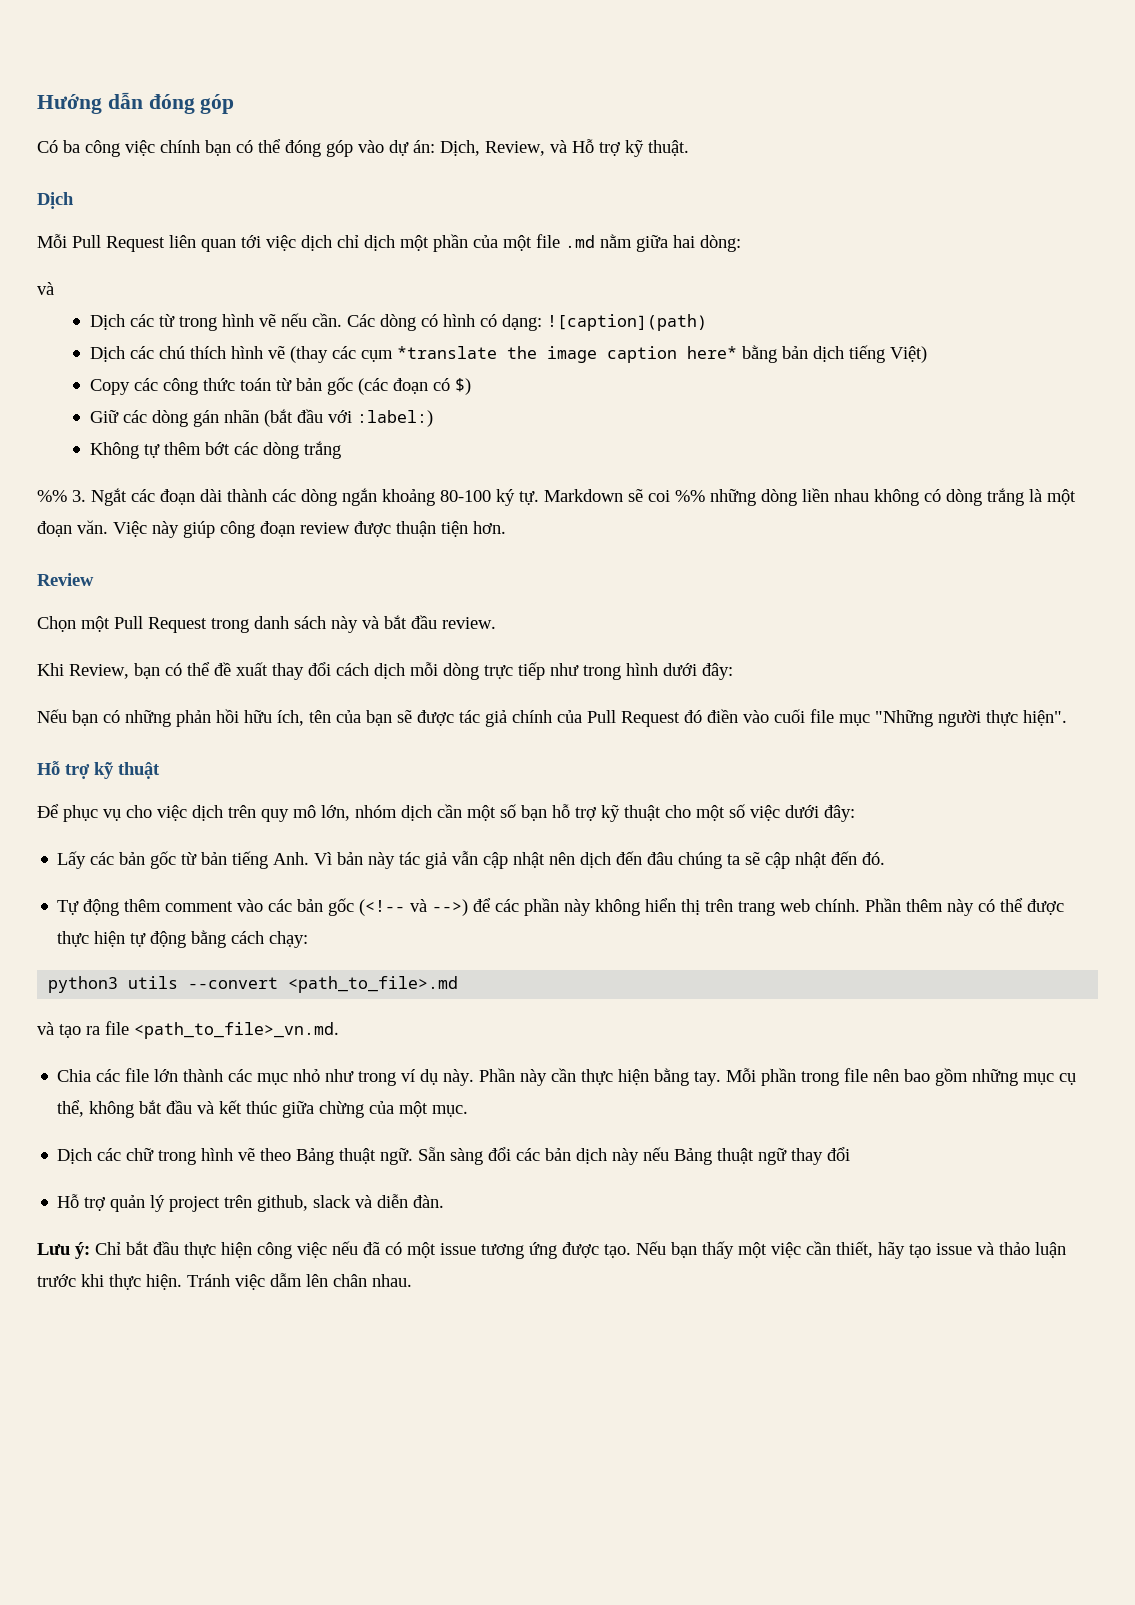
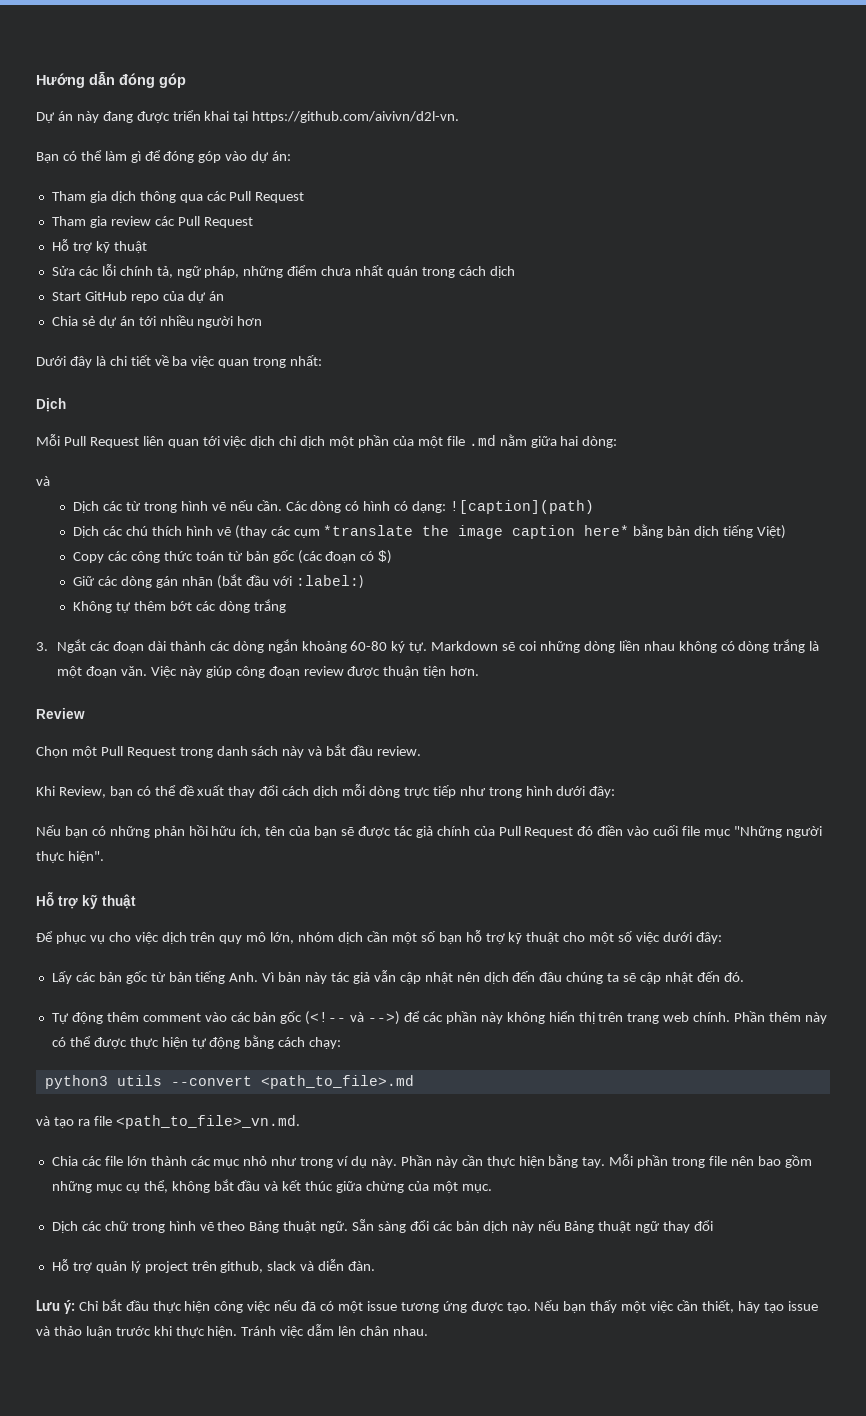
[37,139,281,157] Có ba công việc chính bạn có thể -> [36,110,460,123] [36,150,161,163] Dự án này đang được triển khai tại https://github.com/aivivn/d2l-vn. // Bạn có thể làm gì để
[440,139,689,157] Dịch, Review, và Hỗ trợ kỹ thuật. -> [51,191,305,203] [51,216,253,228] [51,239,147,253] [51,264,515,278] [51,291,224,303] [51,315,263,328] [36,355,323,368] // Tham gia dịch thông qua các Pull Request // Tham gia review các Pull Request // Hỗ trợ kỹ thuật // Sửa các lỗi chính tả, ngữ pháp, những điểm chưa nhất quán trong cách dịch // Start GitHub repo của dự án // Chia sẻ dự án tới nhiều người hơn // Dưới đây là chi tiết về ba việc quan trọng nhất:
[37,490,67,502] %% -> (286, 606) none
[440,490,491,502] 80-100 -> [350,641,388,651] 60-80
[675,490,705,502] %% -> (537, 646) none

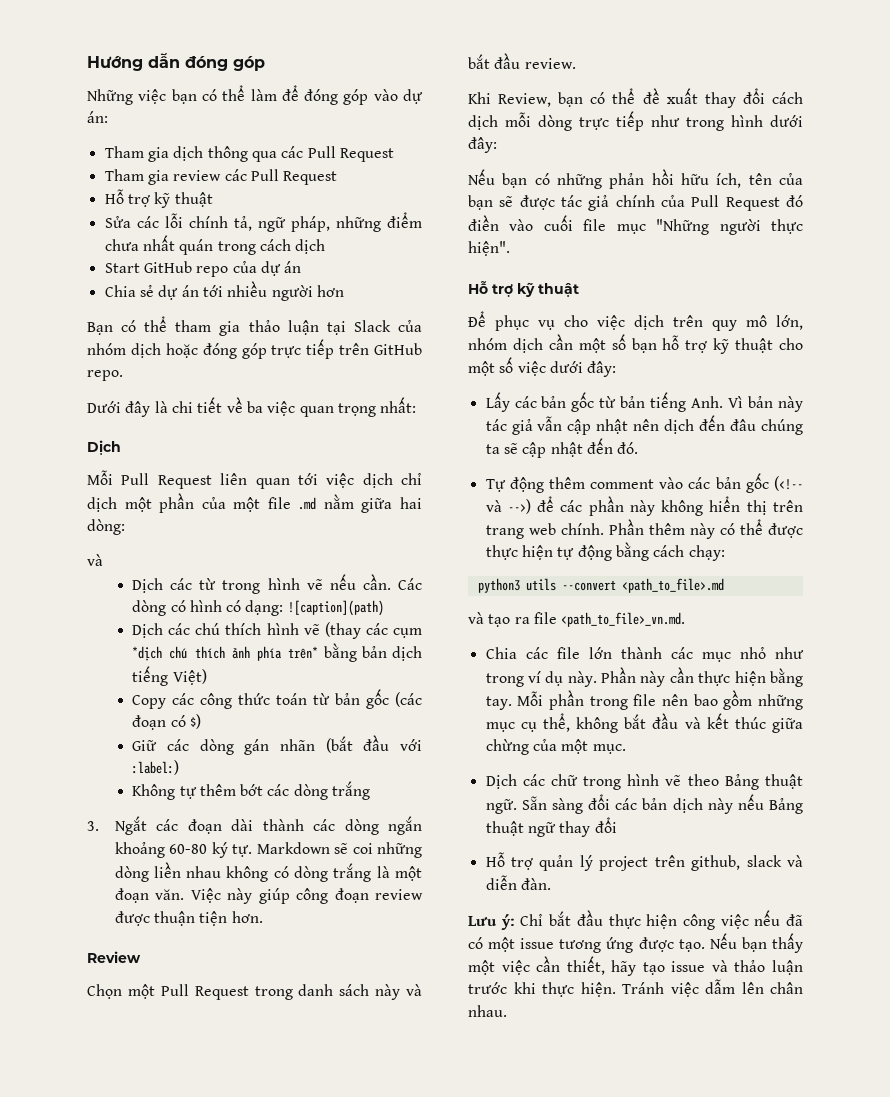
[36,110,460,123] [36,152,59,163] Dự án này đang được triển khai tại https://github.com/aivivn/d2l-vn. // Bạn -> [87,89,197,105] Những việc bạn
[130,151,141,163] gì -> (277, 95) none
(263, 321) none -> [87,316,422,336] [87,339,422,359] [87,370,123,381] // Bạn có thể tham gia thảo luận tại Slack của nhóm dịch hoặc đóng góp trực tiếp trên GitHub repo.
[323,525,630,539] *translate the image caption here* -> [132,646,319,661] *dịch chú thích ảnh phía trên*

